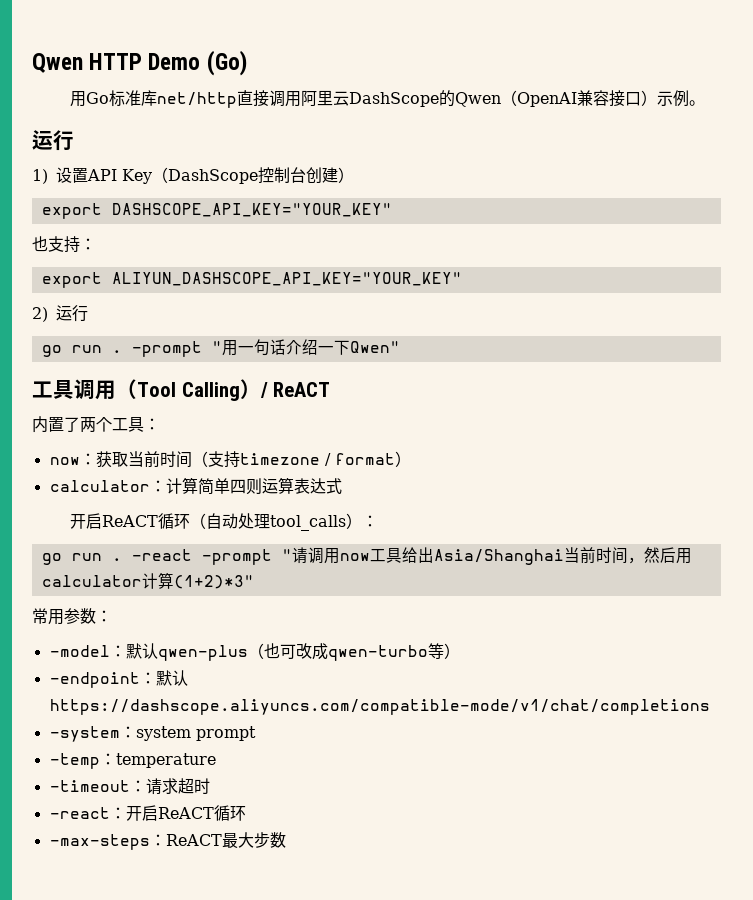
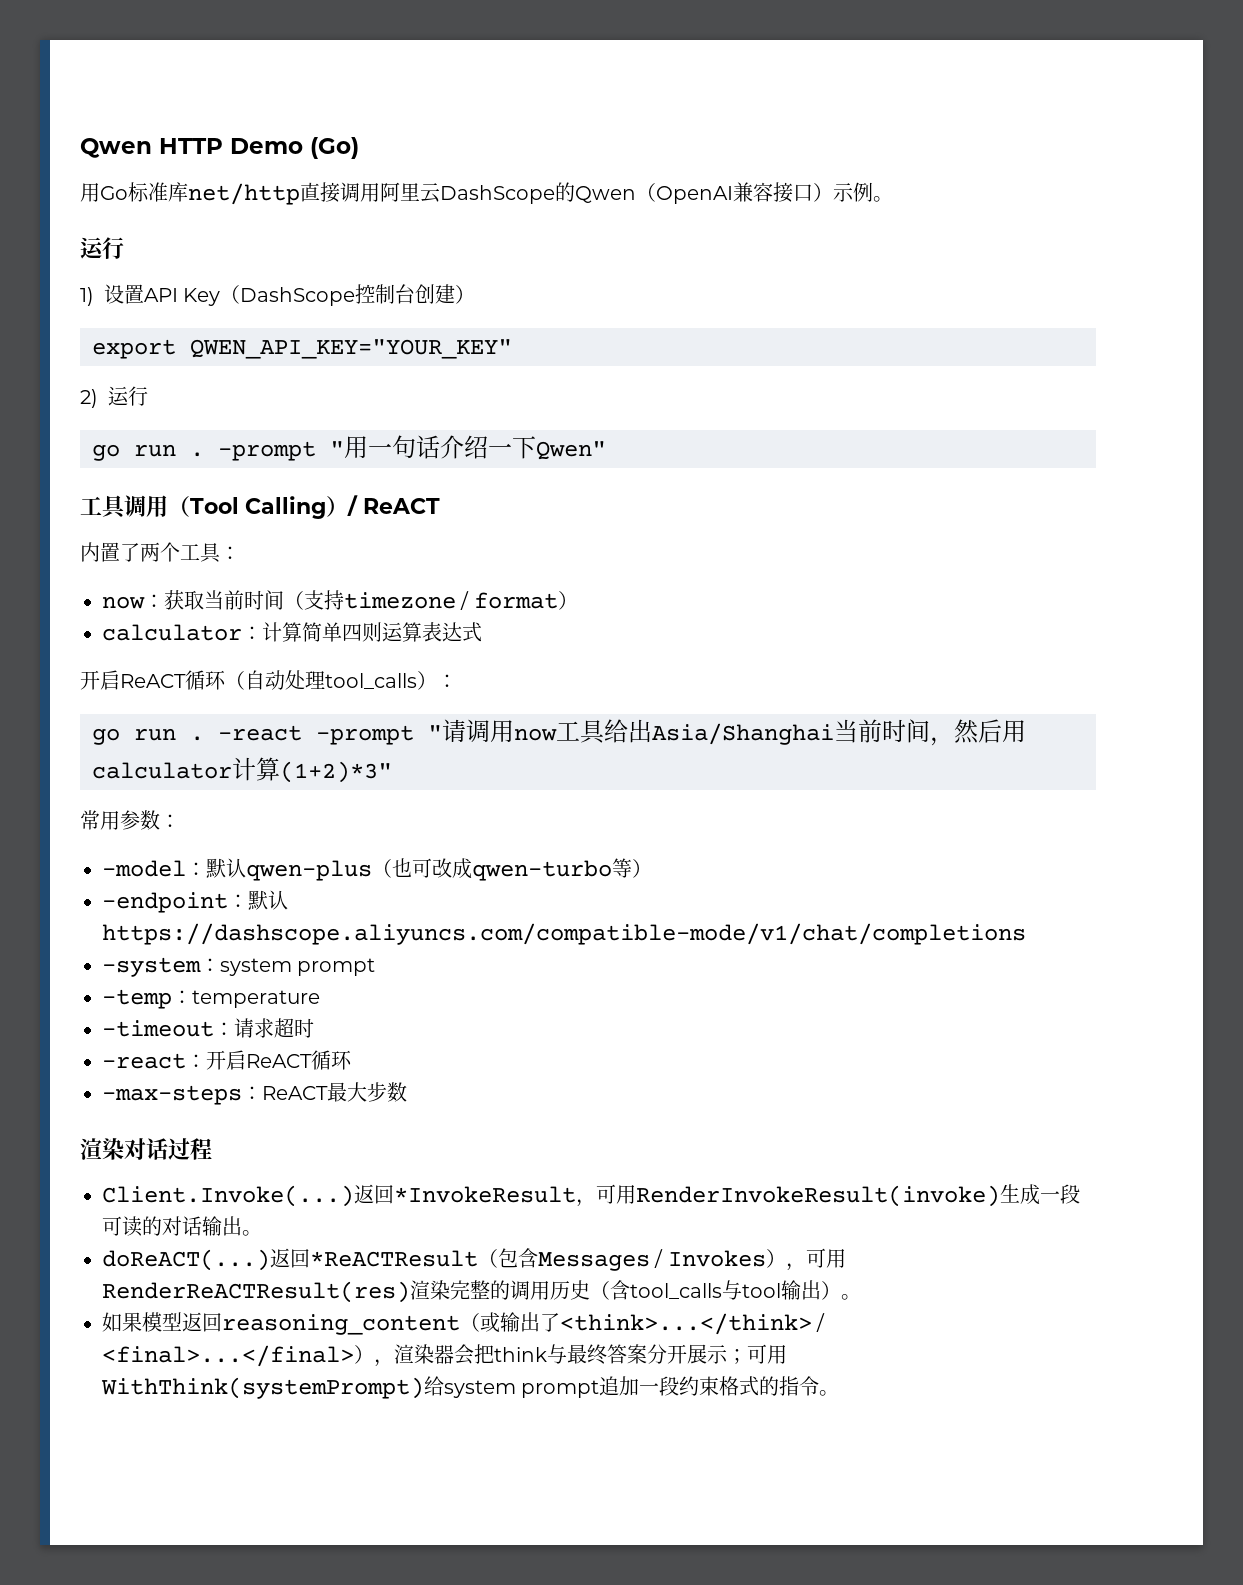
[111,203,392,217] [32,236,96,253] [41,272,462,288] DASHSCOPE_API_KEY="YOUR_KEY" // 也支持： // export ALIYUN_DASHSCOPE_API_KEY="YOUR_KEY" -> [190,339,512,359] QWEN_API_KEY="YOUR_KEY"
(286, 840) none -> [80,1137,212,1160] [102,1184,1080,1207] [102,1216,262,1237] [102,1248,846,1271] [102,1280,861,1303] [102,1312,826,1335] [102,1344,787,1367] [101,1376,840,1399] // 渲染对话过程 // Client.Invoke(...)返回*InvokeResult，可用RenderInvokeResult(invoke)生成一段可读的对话输出。 // doReACT(...)返回*ReACTResult（包含Messages / Invokes），可用RenderReACTResult(res)渲染完整的调用历史（含tool_calls与tool输出）。 // 如果模型返回reasoning_content（或输出了<think>...</think> / <final>...</final>），渲染器会把think与最终答案分开展示；可用WithThink(systemPrompt)给system prompt追加一段约束格式的指令。

